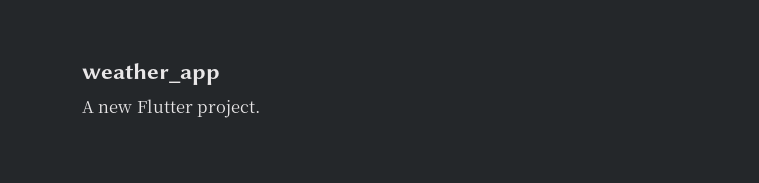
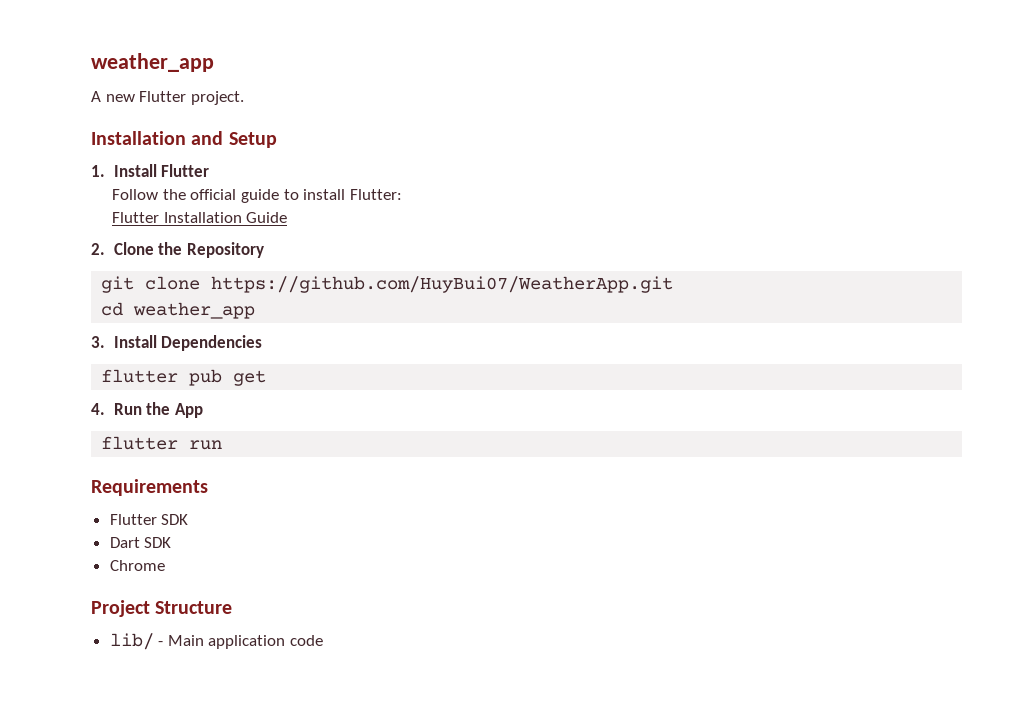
(261, 109) none -> [91,131,277,148] [91,164,210,177] [112,189,402,203] [112,212,288,223] [91,242,264,258] [101,276,674,293] [101,302,256,319] [91,335,263,351] [101,369,267,386] [91,402,203,418] [101,436,223,450] [91,479,208,496] [109,514,189,525] [109,537,172,548] [109,560,165,571] [91,600,233,617] [109,633,324,650] // Installation and Setup // 1. Install Flutter // Follow the official guide to install Flutter: // Flutter Installation Guide // 2. Clone the Repository // git clone https://github.com/HuyBui07/WeatherApp.git // cd weather_app // 3. Install Dependencies // flutter pub get // 4. Run the App // flutter run // Requirements // Flutter SDK // Dart SDK // Chrome // Project Structure // lib/ - Main application code

